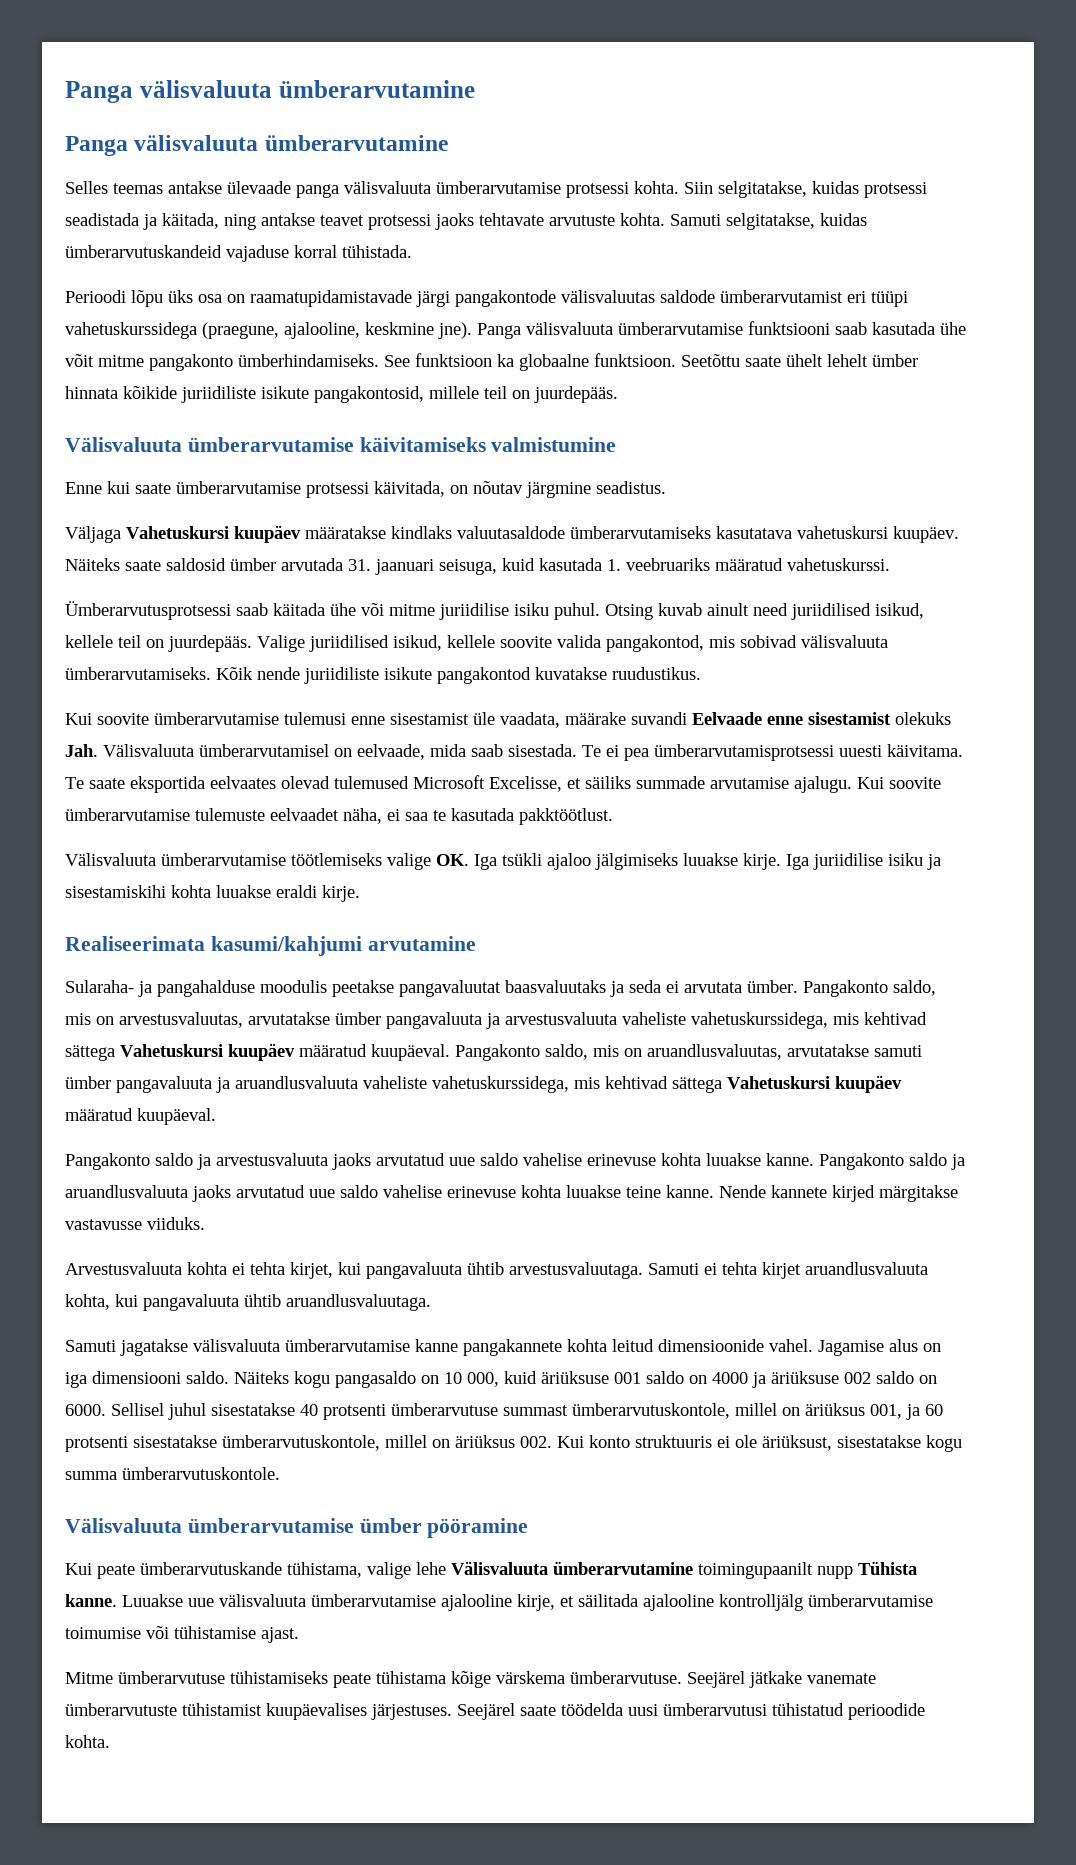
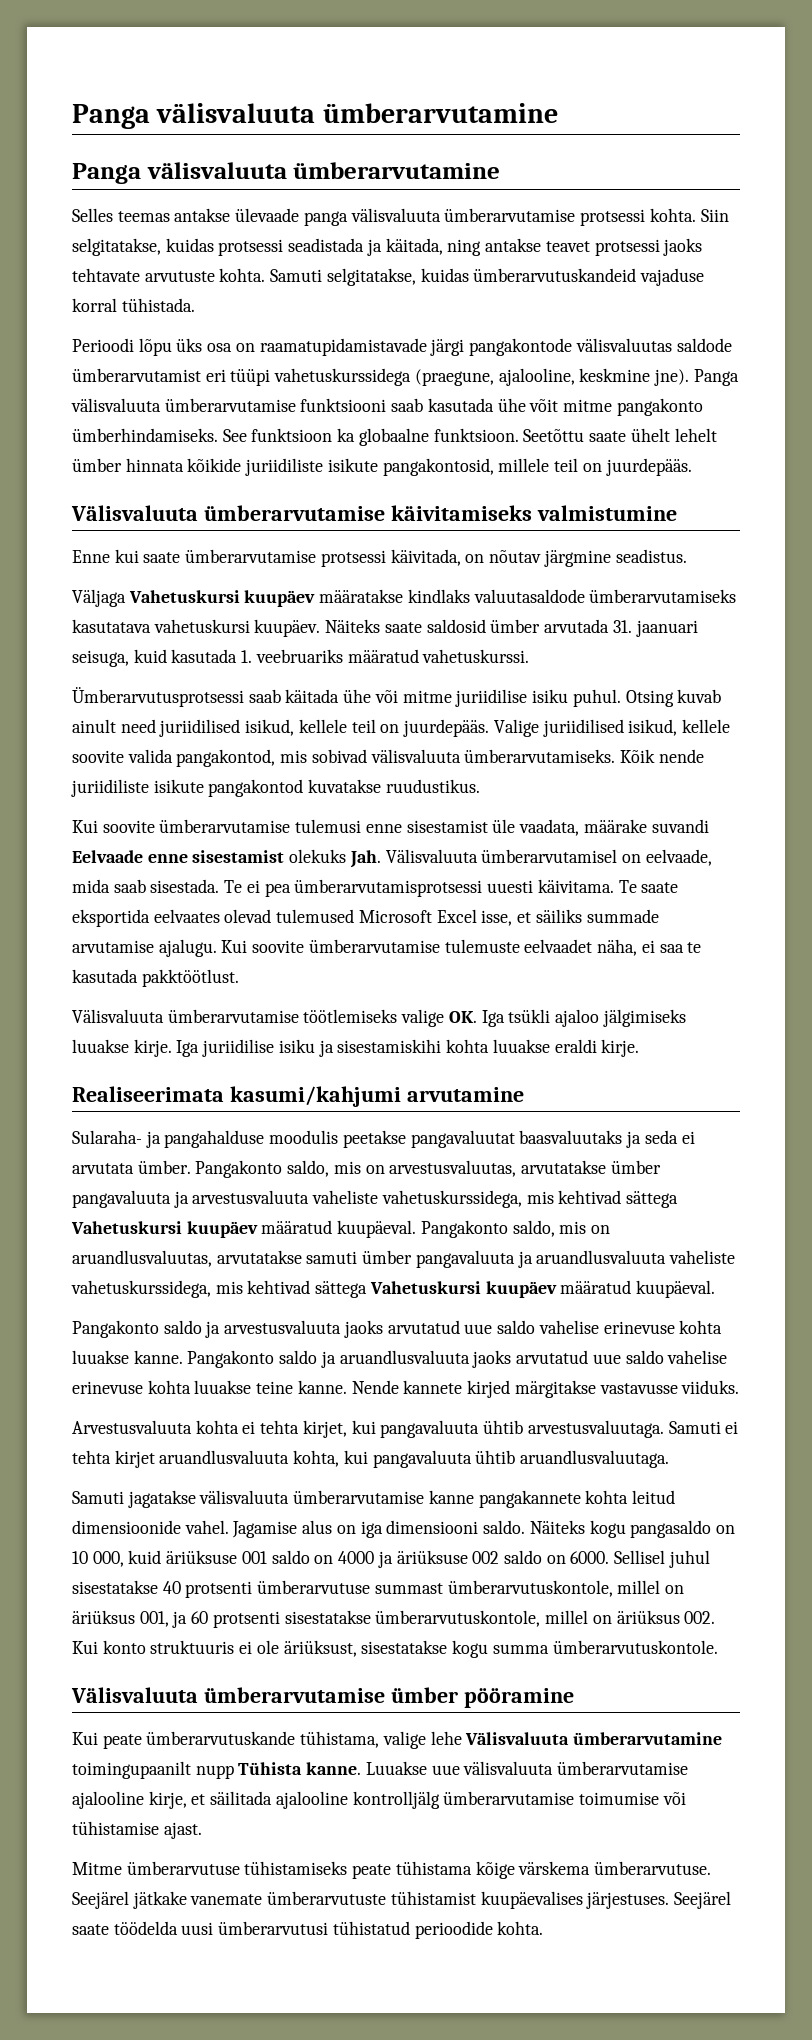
[489,776,562,792] Excelisse, -> [436,909,513,926] Excel isse,

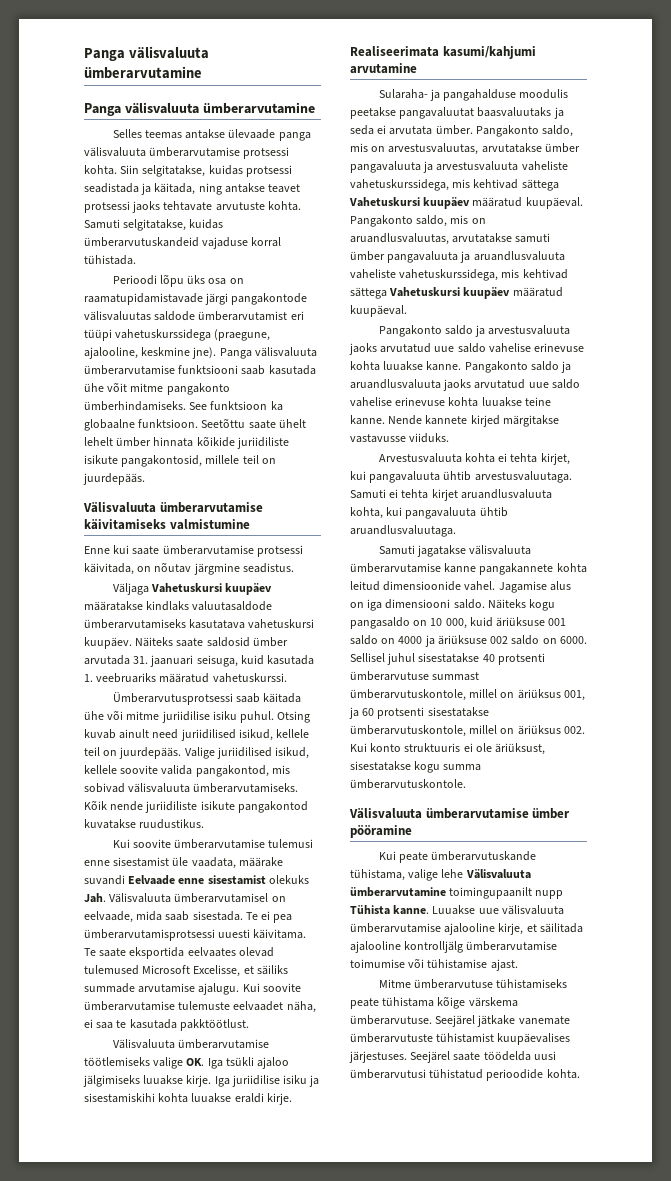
[436,909,513,926] Excel isse, -> [193,965,241,977] Excelisse,

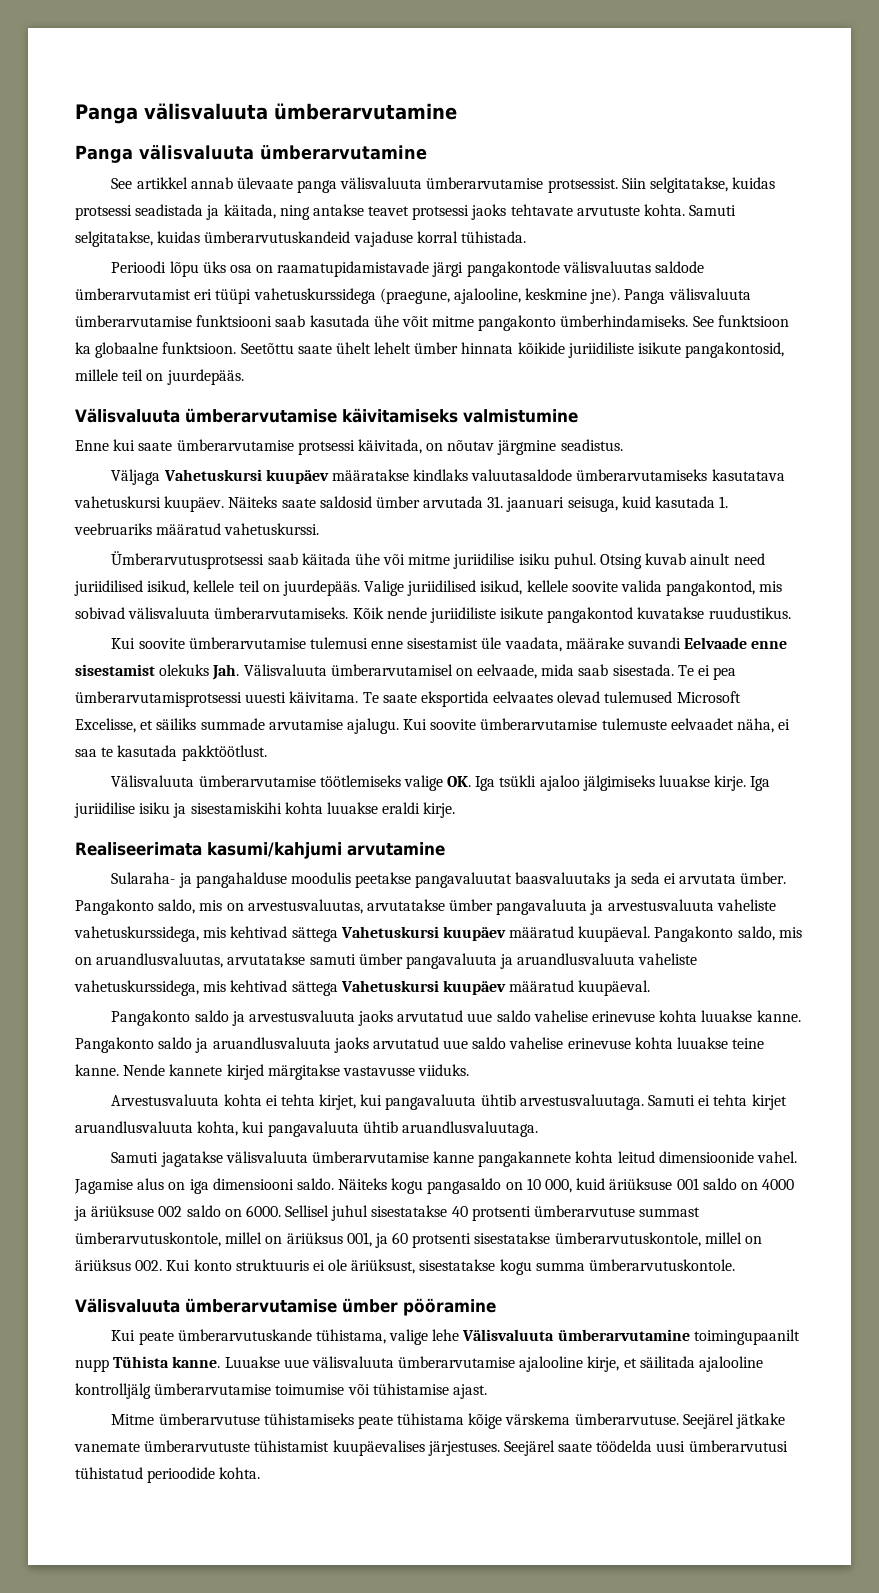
[112,129,276,139] Selles teemas antakse ülevaade -> [111,177,293,189] See artikkel annab ülevaate
[243,147,290,159] [84,165,117,175] protsessi kohta. -> [547,178,618,193] protsessist.

